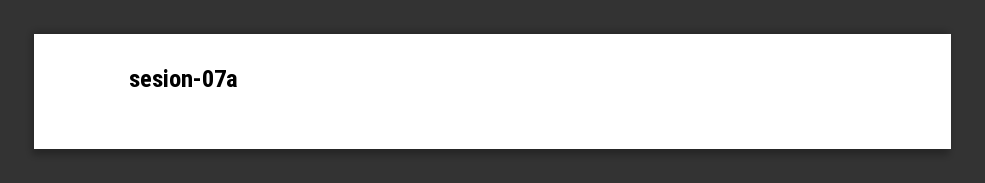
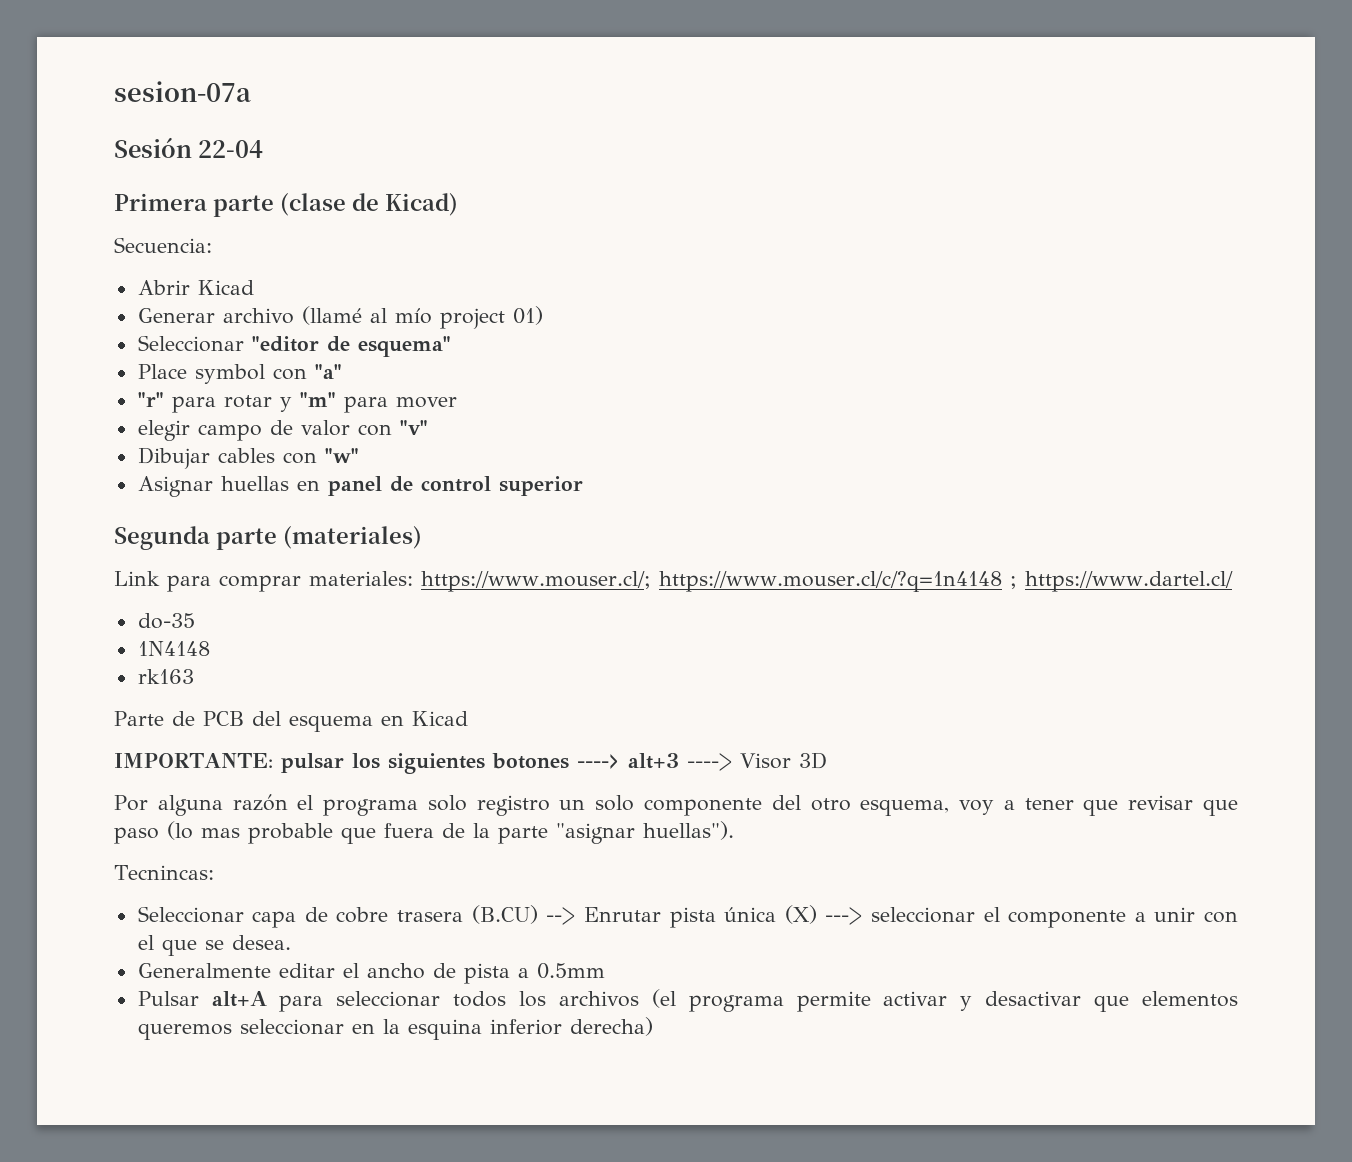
(238, 78) none -> [114,137,264,158] [114,193,458,217] [114,237,212,253] [137,280,254,295] [137,306,543,329] [137,335,451,357] [137,364,342,384] [137,392,457,413] [137,420,428,441] [137,447,359,469] [137,476,583,497] [114,526,422,550] [114,571,1233,592] [137,613,195,629] [137,641,210,656] [137,669,194,684] [114,711,468,732] [114,752,827,774] [114,794,1239,816] [114,821,734,844] [114,865,214,880] [137,905,1238,928] [137,935,291,956] [137,963,605,984] [137,989,1238,1012] [137,1017,653,1040] // Sesión 22-04 // Primera parte (clase de Kicad) // Secuencia: // Abrir Kicad // Generar archivo (llamé al mío project 01) // Seleccionar "editor de esquema" // Place symbol con "a" // "r" para rotar y "m" para mover // elegir campo de valor con "v" // Dibujar cables con "w" // Asignar huellas en panel de control superior // Segunda parte (materiales) // Link para comprar materiales: https://www.mouser.cl/; https://www.mouser.cl/c/?q=1n4148 ; https://www.dartel.cl/ // do-35 // 1N4148 // rk163 // Parte de PCB del esquema en Kicad // IMPORTANTE: pulsar los siguientes botones ----> alt+3 ----> Visor 3D // Por alguna razón el programa solo registro un solo componente del otro esquema, voy a tener que revisar que paso (lo mas probable que fuera de la parte "asignar huellas"). // Tecnincas: // Seleccionar capa de cobre trasera (B.CU) --> Enrutar pista única (X) ---> seleccionar el componente a unir con el que se desea. // Generalmente editar el ancho de pista a 0.5mm // Pulsar alt+A para seleccionar todos los archivos (el programa permite activar y desactivar que elementos queremos seleccionar en la esquina inferior derecha)

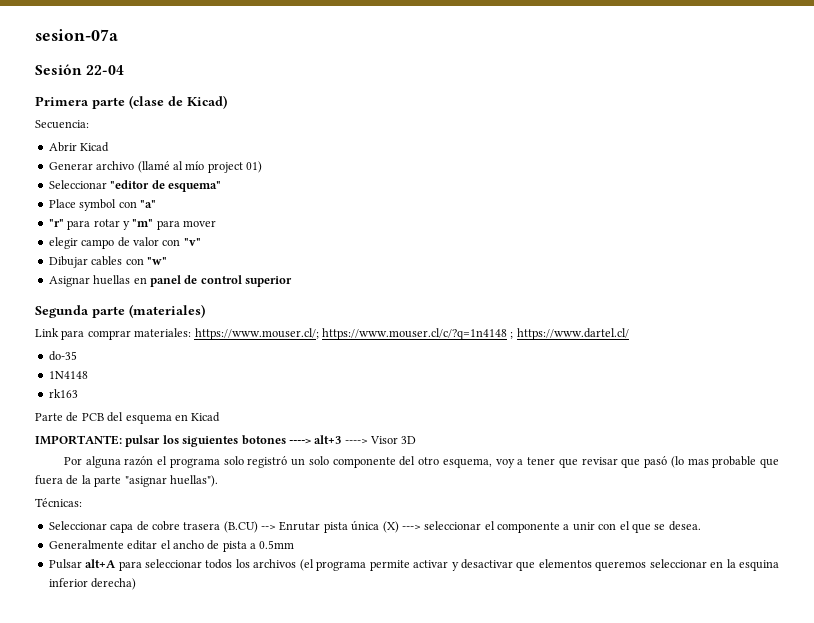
[476,795,550,816] registro -> [247,456,288,468] registró
[114,827,159,844] paso -> [644,456,668,468] pasó
[114,865,214,880] Tecnincas: -> [35,498,82,507] Técnicas:

